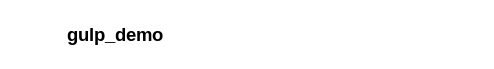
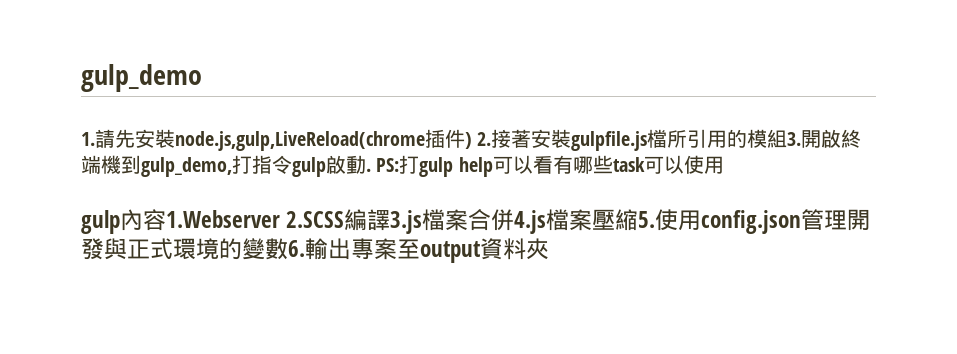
(163, 36) none -> [81,129,862,151] [81,155,724,177] [81,209,871,234] [81,238,549,263] // 1.請先安裝node.js,gulp,LiveReload(chrome插件) 2.接著安裝gulpfile.js檔所引用的模組3.開啟終端機到gulp_demo,打指令gulp啟動. PS:打gulp help可以看有哪些task可以使用 // gulp內容1.Webserver 2.SCSS編譯3.js檔案合併4.js檔案壓縮5.使用config.json管理開發與正式環境的變數6.輸出專案至output資料夾

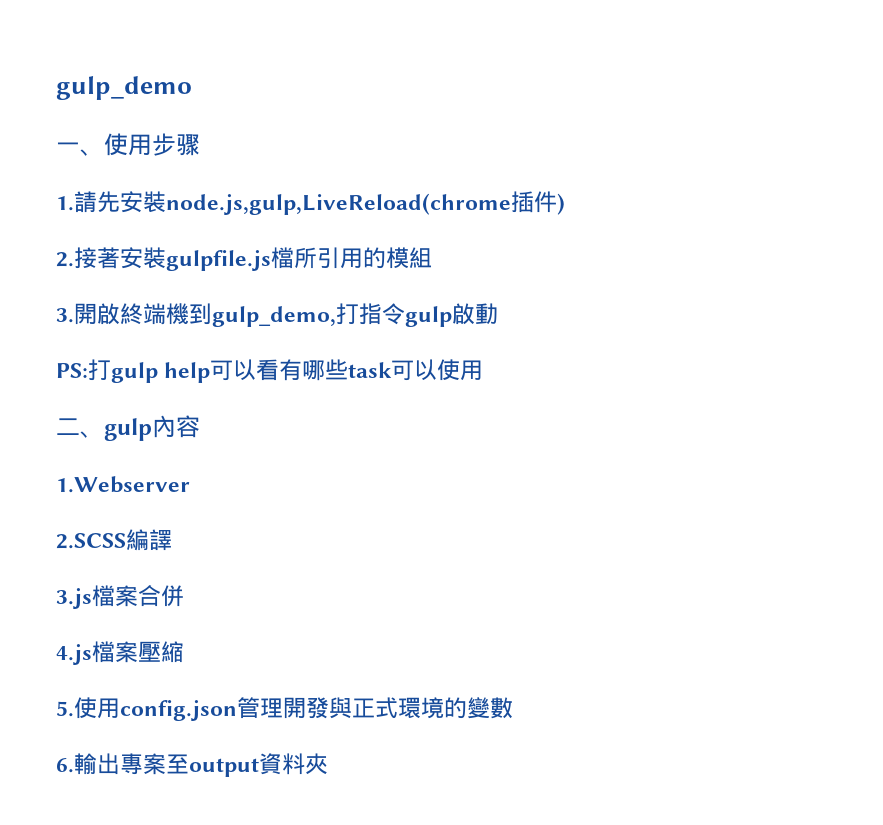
(202, 78) none -> [56,133,200,156] // 一、使用步骤
(472, 140) none -> (565, 204) //
(788, 138) none -> (432, 258) //
[366,168,371,172] . -> (498, 314) //
(724, 165) none -> [56,418,104,438] 二、
(166, 220) none -> (200, 426) //
(280, 219) none -> (190, 484) //
(391, 220) none -> (172, 540) //
(515, 220) none -> (184, 596) //
(639, 220) none -> (184, 652) //
(288, 249) none -> (513, 708) //

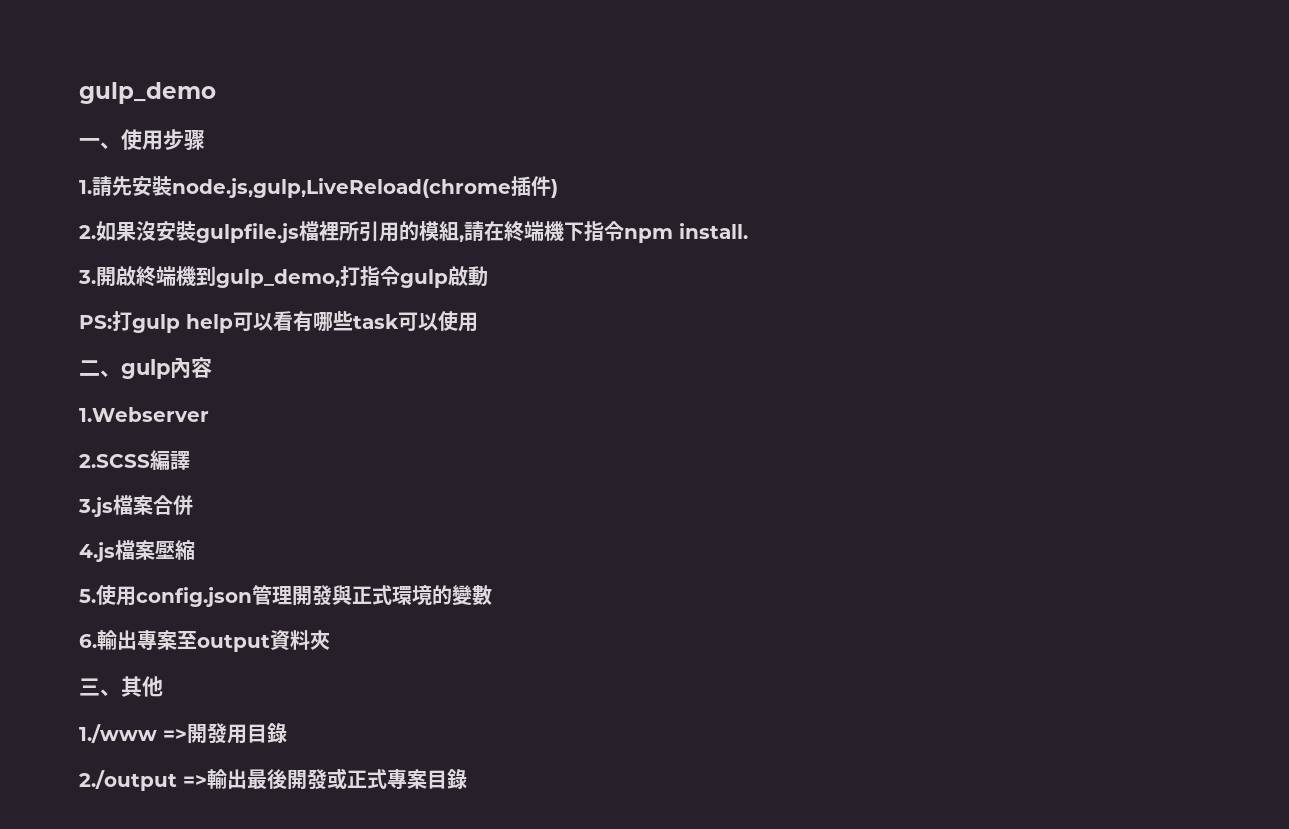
[74,247,120,269] 接著 -> [96,221,156,241] 如果沒
(294, 258) none -> [319,221,339,241] 裡
(432, 258) none -> [459,221,748,243] ,請在終端機下指令npm install.
(328, 764) none -> [79,676,163,697] [79,723,287,744] [79,768,467,791] // 三、其他 // 1./www =>開發用目錄 // 2./output =>輸出最後開發或正式專案目錄

